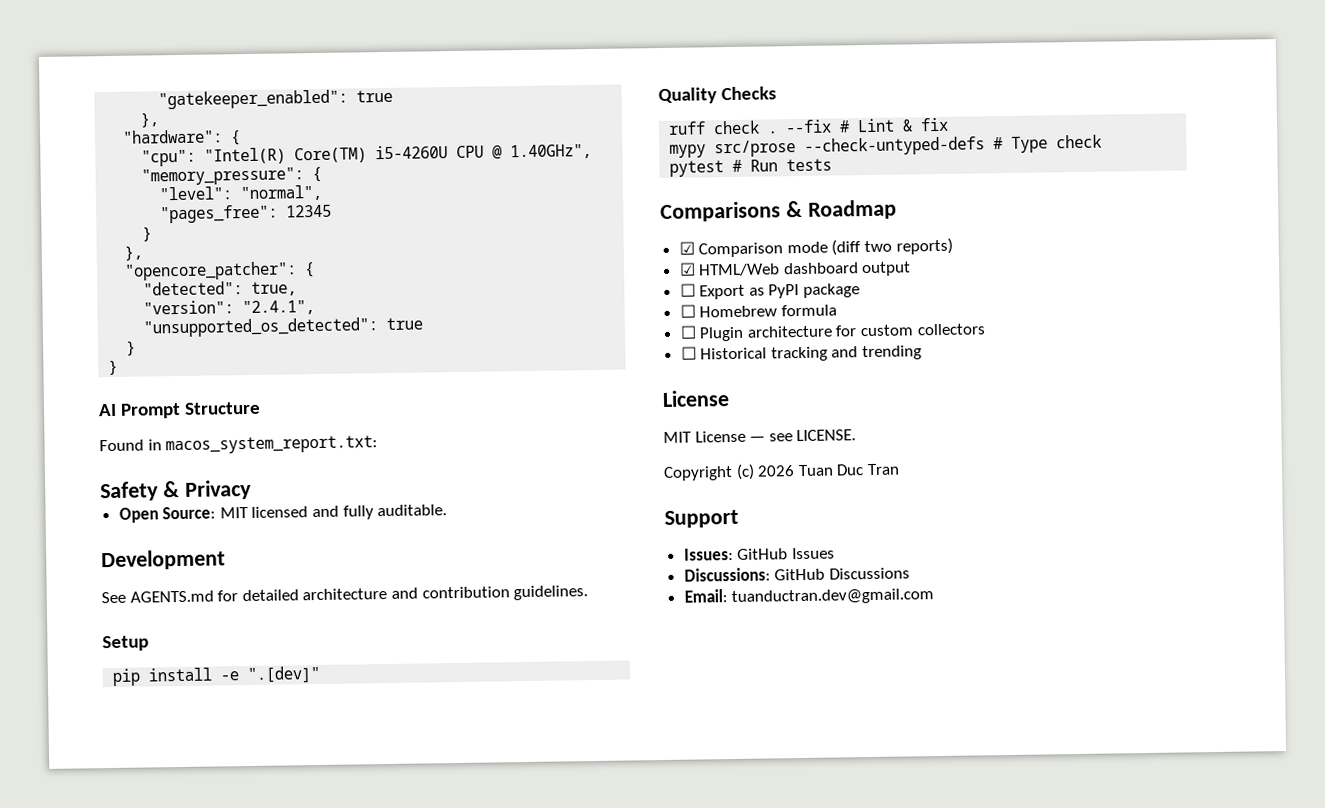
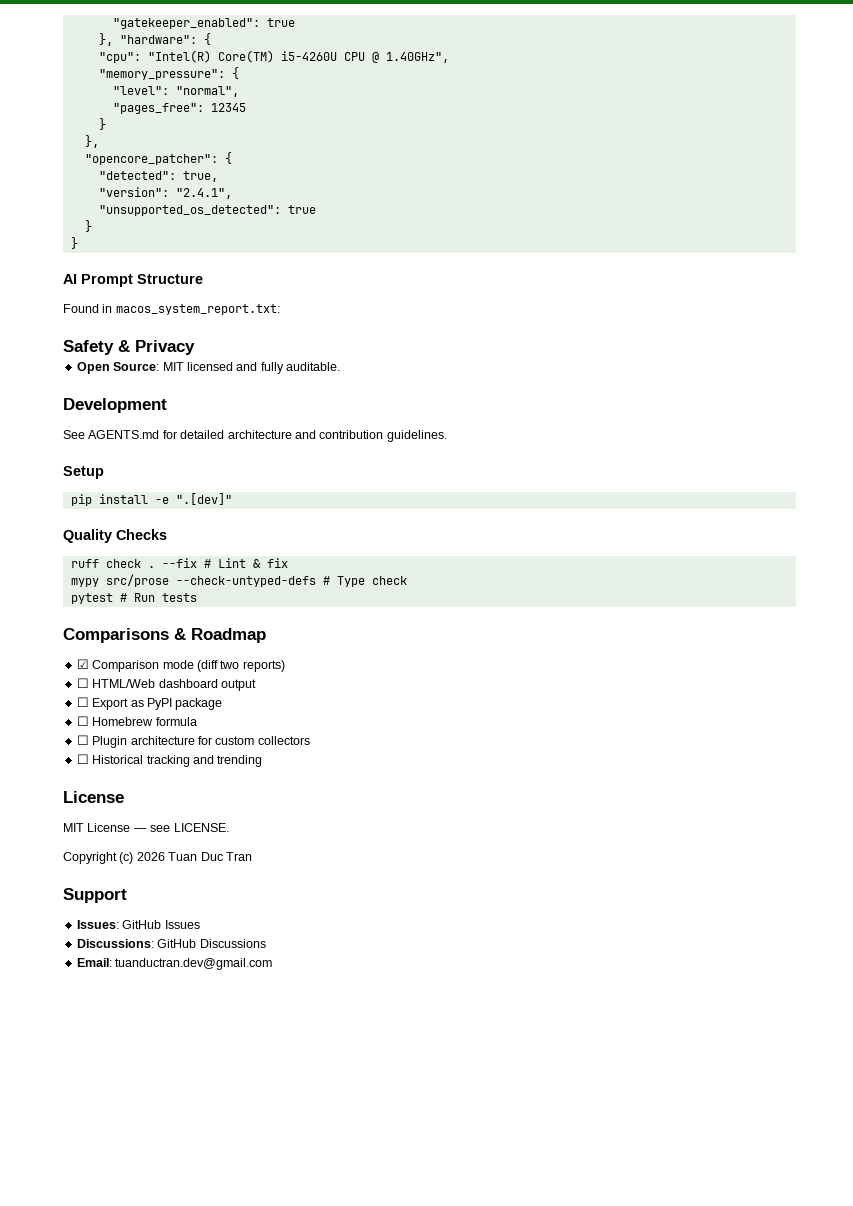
(160, 120) // -> (113, 39) none
[678,262,696,276] ☑ -> [76,678,89,688] ☐

